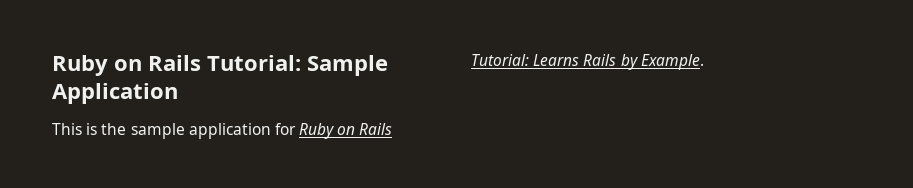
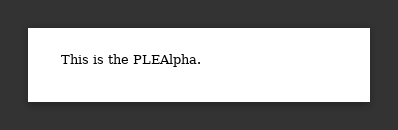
[52,55,388,76] [52,83,178,104] [52,123,393,139] [471,54,704,70] Ruby on Rails Tutorial: Sample Application // This is the sample application for Ruby on Rails Tutorial: Learns Rails by Example. -> [61,54,201,67] This is the PLEAlpha.

